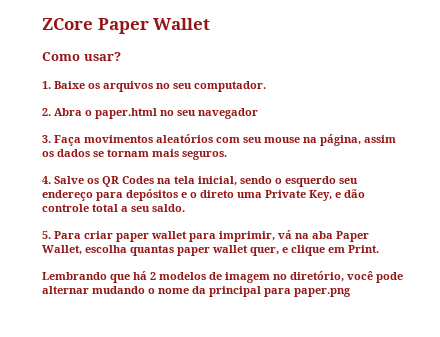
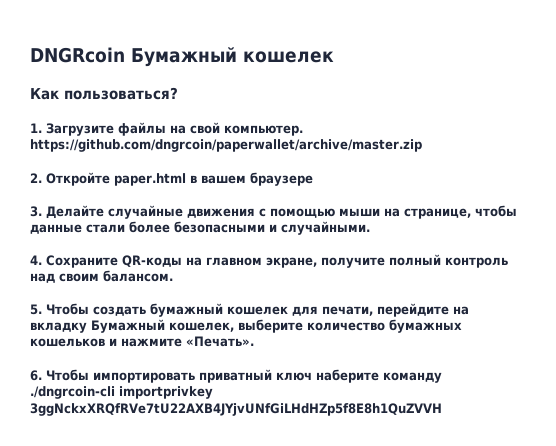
[42,18,211,34] [42,52,121,61] [42,81,266,92] [42,108,258,119] [42,134,396,146] [42,149,227,160] [42,176,358,187] [42,189,365,201] [42,204,185,212] [42,230,369,242] [42,245,379,256] [42,271,403,283] [42,286,351,297] ZCore Paper Wallet // Como usar? // 1. Baixe os arquivos no seu computador. // 2. Abra o paper.html no seu navegador // 3. Faça movimentos aleatórios com seu mouse na página, assim os dados se tornam mais seguros. // 4. Salve os QR Codes na tela inicial, sendo o esquerdo seu endereço para depósitos e o direto uma Private Key, e dão controle total a seu saldo. // 5. Para criar paper wallet para imprimir, vá na aba Paper Wallet, escolha quantas paper wallet quer, e clique em Print. // Lembrando que há 2 modelos de imagem no diretório, você pode alternar mudando o nome da principal para paper.png -> [30,47,334,67] [30,87,178,100] [30,122,303,136] [30,139,422,152] [30,172,313,186] [30,205,517,219] [30,221,370,235] [30,254,508,268] [30,270,173,283] [30,303,469,317] [30,319,462,333] [30,336,254,347] [30,369,442,383] [30,386,213,399] [30,403,442,416] DNGRcoin Бумажный кошелек // Как пользоваться? // 1. Загрузите файлы на свой компьютер. https://github.com/dngrcoin/paperwallet/archive/master.zip // 2. Откройте paper.html в вашем браузере // 3. Делайте случайные движения с помощью мыши на странице, чтобы данные стали более безопасными и случайными. // 4. Сохраните QR-коды на главном экране, получите полный контроль над своим балансом. // 5. Чтобы создать бумажный кошелек для печати, перейдите на вкладку Бумажный кошелек, выберите количество бумажных кошельков и нажмите «Печать». // 6. Чтобы импортировать приватный ключ наберите команду ./dngrcoin-cli importprivkey 3ggNckxXRQfRVe7tU22AXB4JYjvUNfGiLHdHZp5f8E8h1QuZVVH

